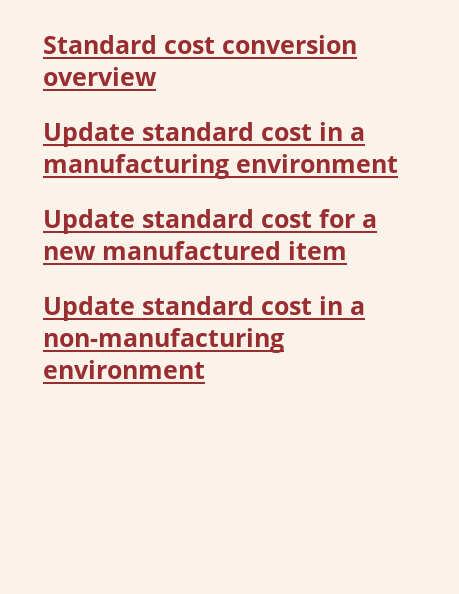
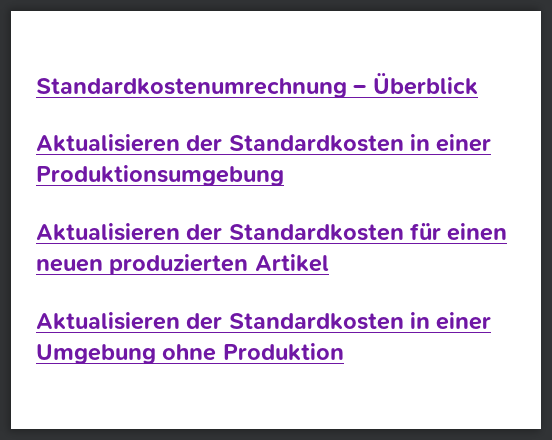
[43,35,357,54] [43,67,157,86] [43,122,365,147] [43,154,398,179] [43,209,377,234] [43,241,347,260] [43,296,365,321] [43,328,284,353] [43,360,205,379] Standard cost conversion overview // Update standard cost in a manufacturing environment // Update standard cost for a new manufactured item // Update standard cost in a non-manufacturing environment -> [36,73,478,98] [36,134,492,152] [36,165,284,186] [36,223,508,241] [36,254,329,275] [36,312,492,330] [36,343,344,364] Standardkostenumrechnung – Überblick // Aktualisieren der Standardkosten in einer Produktionsumgebung // Aktualisieren der Standardkosten für einen neuen produzierten Artikel // Aktualisieren der Standardkosten in einer Umgebung ohne Produktion

